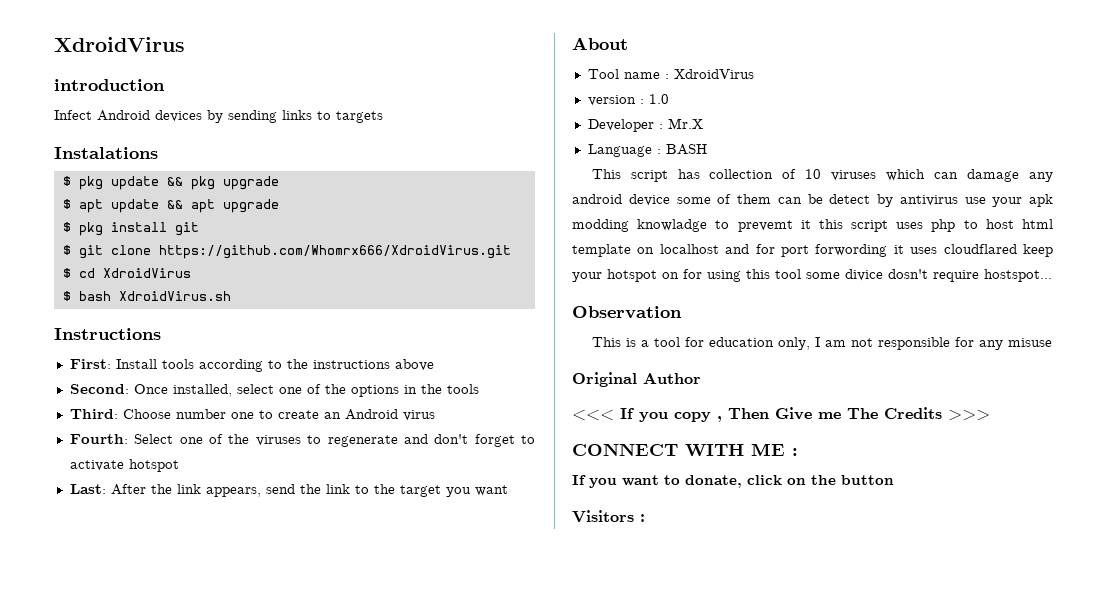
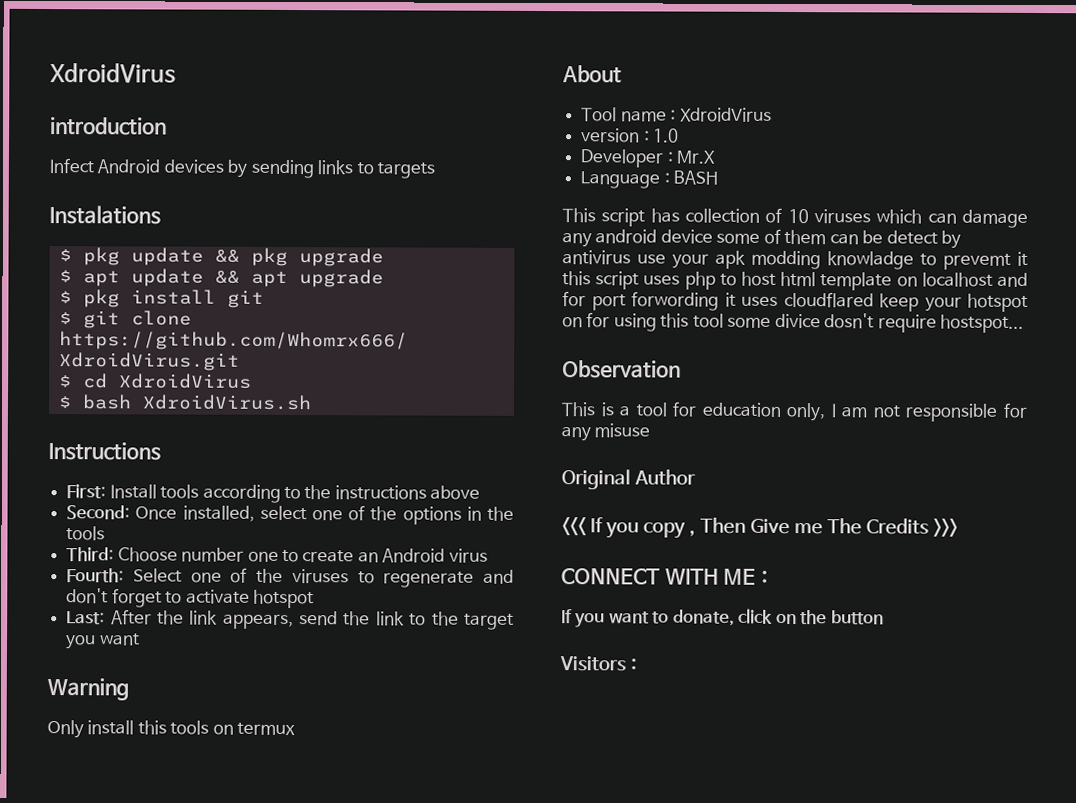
(508, 490) none -> [47,678,129,701] [47,720,296,739] // Warning // Only install this tools on termux

